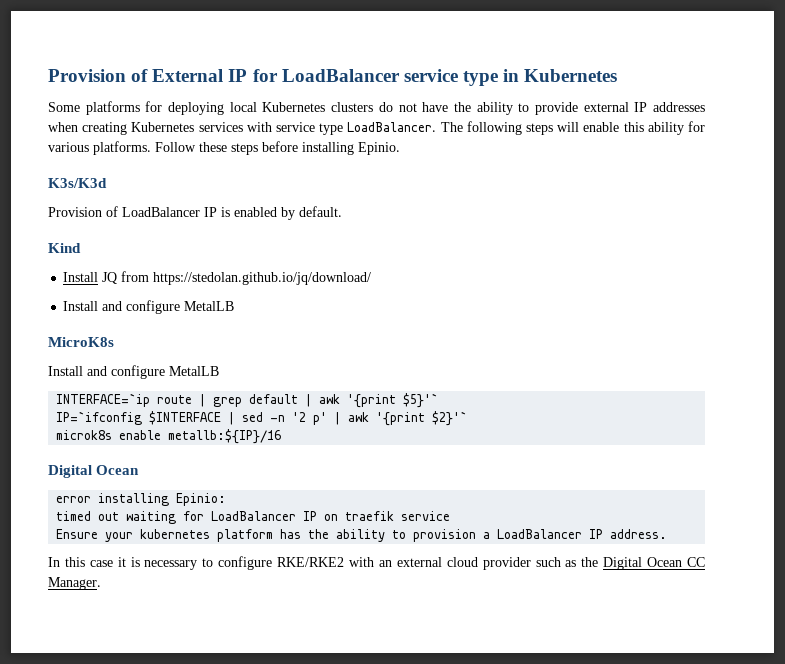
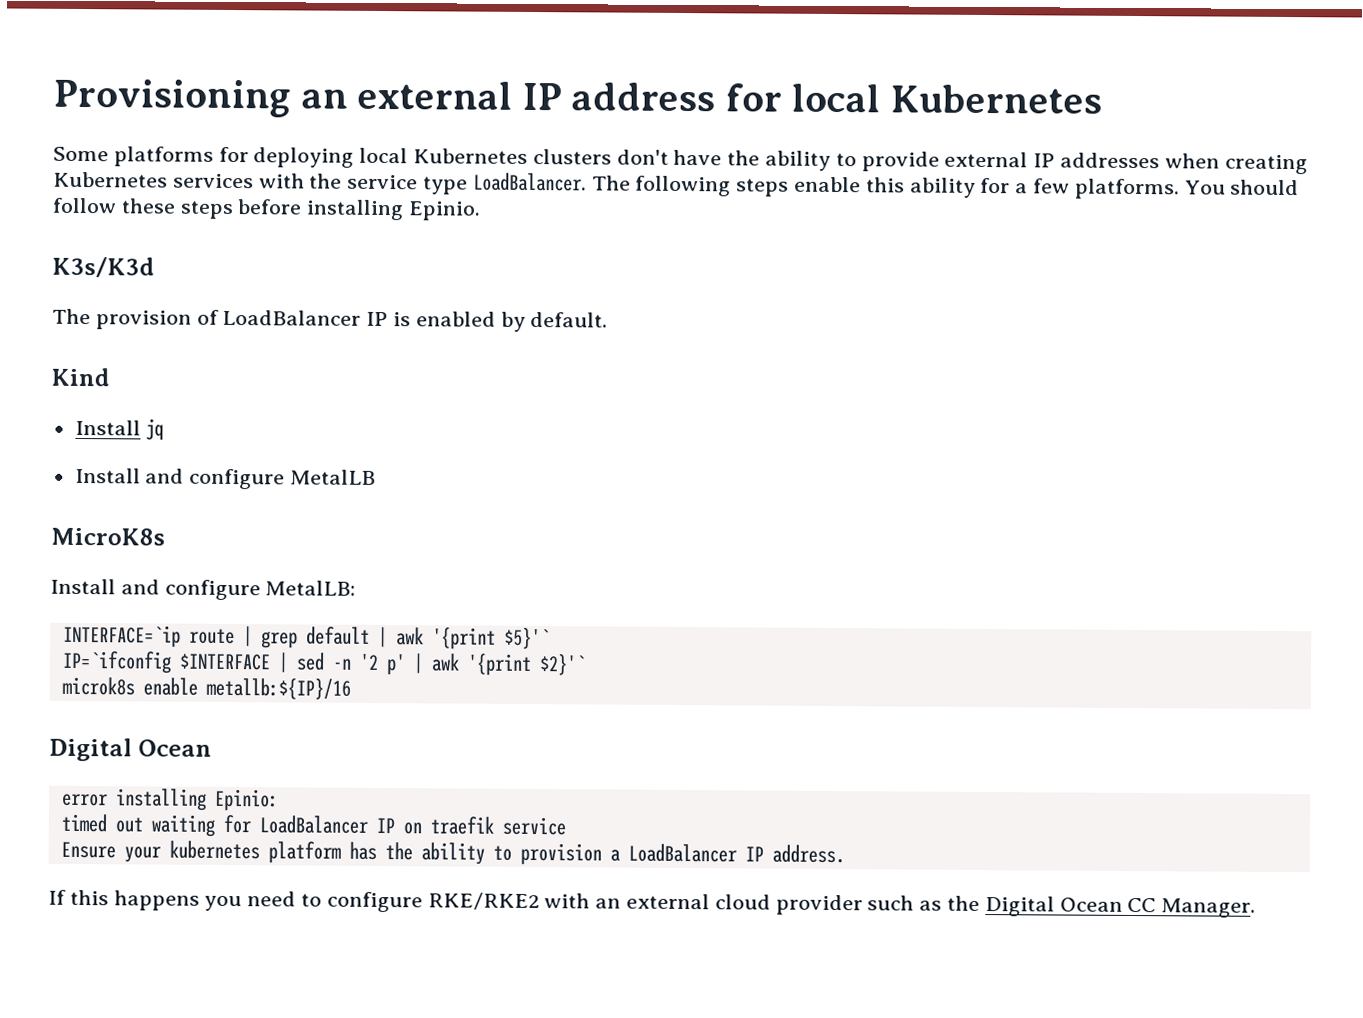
[48,69,520,86] Provision of External IP for LoadBalancer service type in -> [53,78,881,118] Provisioning an external IP address for local
[378,102,417,112] do not -> [616,149,669,165] don't
(272, 127) none -> [309,173,343,189] the
[557,122,580,132] will -> (790, 187) none
[48,141,196,155] various platforms. Follow -> [1015,178,1300,200] [52,197,117,214] a few platforms. You should follow
[48,207,102,217] Provision -> [52,308,192,330] The provision
[102,271,372,285] JQ from https://stedolan.github.io/jq/download/ -> [145,418,165,441] jq
[169,366,219,376] MetalLB -> [265,580,357,596] MetalLB:
[48,557,198,570] In this case it is necessary -> [48,889,297,912] If this happens you need

